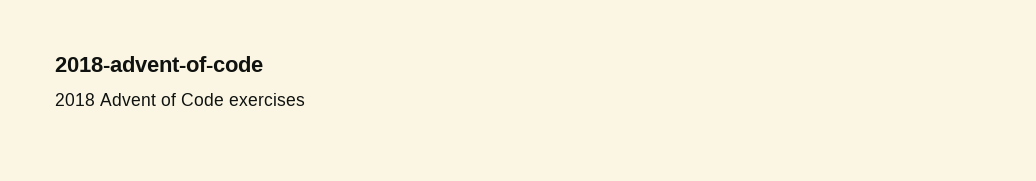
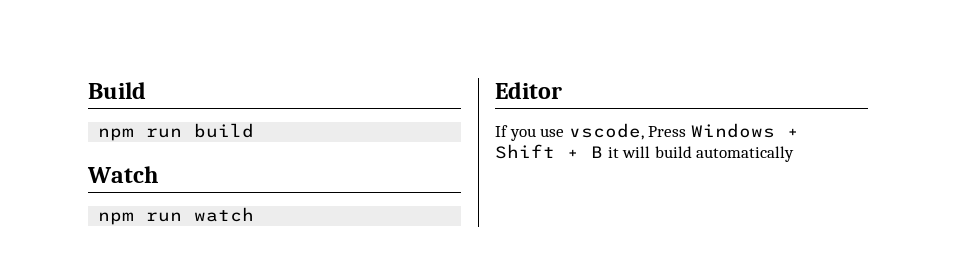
[55,56,263,72] [55,93,305,106] 2018-advent-of-code // 2018 Advent of Code exercises -> [88,82,146,99] [98,123,255,141] [87,166,158,183] [98,207,255,225] [495,82,562,99] [495,123,799,141] [495,144,795,162] Build // npm run build // Watch // npm run watch // Editor // If you use vscode, Press Windows + Shift + B it will build automatically

